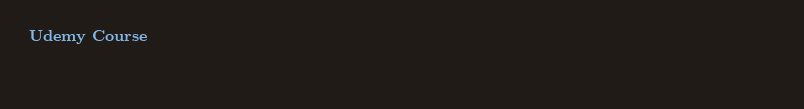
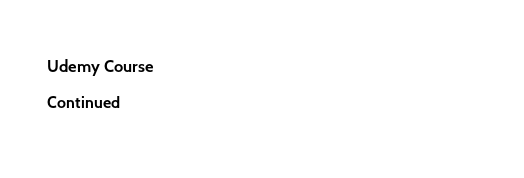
(147, 35) none -> [47,96,120,108] // Continued

